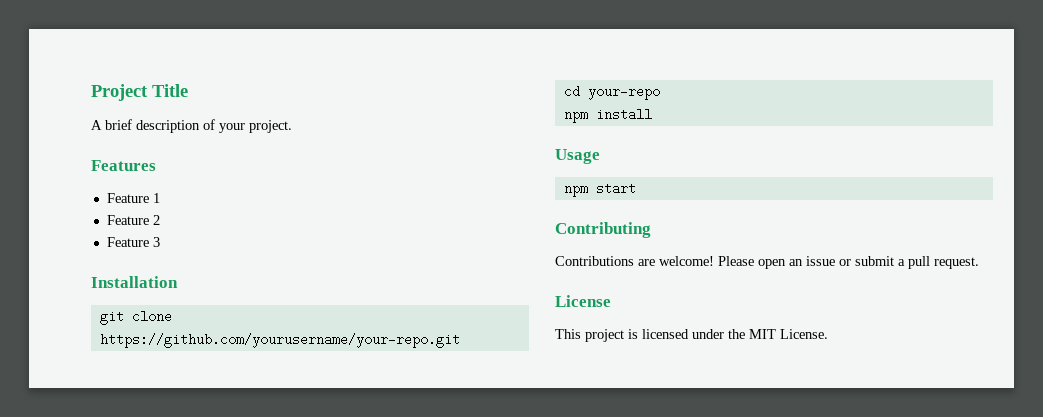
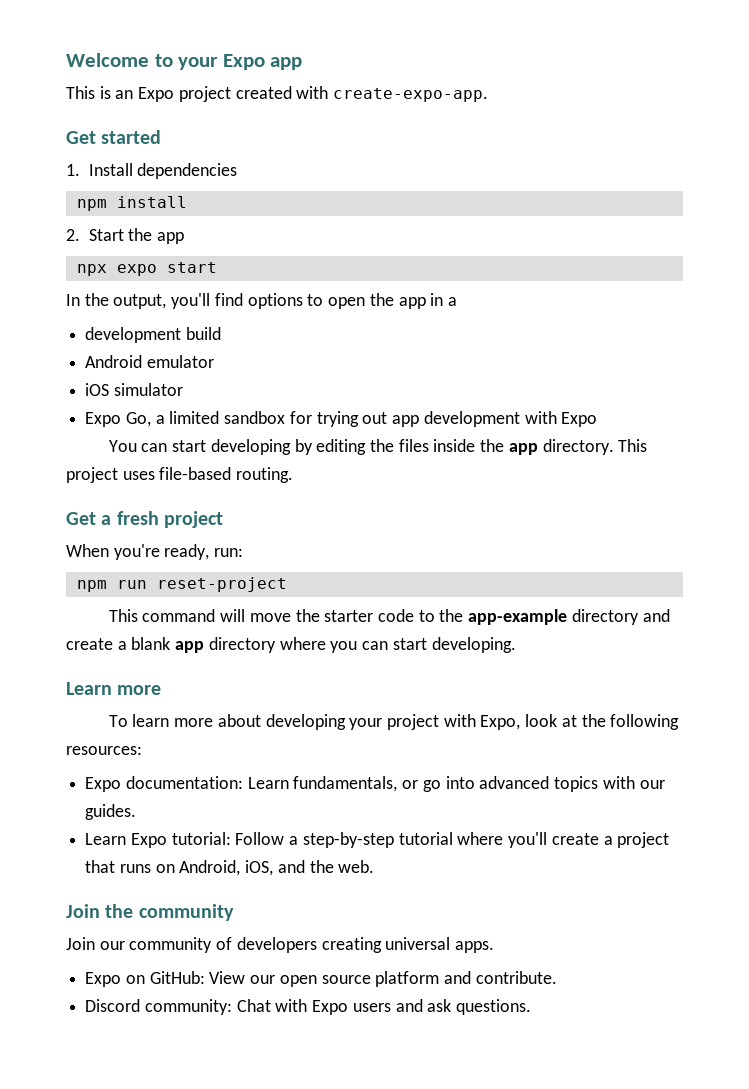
[91,84,188,101] [91,119,292,133] [91,160,156,171] [106,193,160,203] [106,215,160,225] [106,237,160,247] [91,276,178,288] [99,310,172,325] [99,333,460,348] [563,85,660,100] [563,108,652,123] [555,149,600,164] [563,182,636,197] [555,222,651,238] [555,256,979,269] [555,295,611,307] [555,329,828,342] Project Title // A brief description of your project. // Features // Feature 1 // Feature 2 // Feature 3 // Installation // git clone https://github.com/yourusername/your-repo.git // cd your-repo // npm install // Usage // npm start // Contributing // Contributions are welcome! Please open an issue or submit a pull request. // License // This project is licensed under the MIT License. -> [66,53,303,70] [66,86,489,102] [66,130,162,144] [66,163,238,179] [76,196,187,211] [66,228,185,244] [76,262,217,276] [66,293,457,309] [85,327,221,343] [85,355,214,368] [85,383,183,396] [85,411,598,427] [108,439,648,455] [66,467,294,483] [66,511,223,528] [66,544,244,560] [76,577,287,592] [108,609,670,625] [66,637,516,653] [66,682,162,695] [108,714,680,730] [66,746,142,755] [85,776,665,792] [85,804,137,820] [85,832,670,848] [85,860,375,876] [66,904,234,921] [66,937,495,953] [85,971,557,987] [85,999,532,1015] Welcome to your Expo app // This is an Expo project created with create-expo-app. // Get started // 1. Install dependencies // npm install // 2. Start the app // npx expo start // In the output, you'll find options to open the app in a // development build // Android emulator // iOS simulator // Expo Go, a limited sandbox for trying out app development with Expo // You can start developing by editing the files inside the app directory. This project uses file-based routing. // Get a fresh project // When you're ready, run: // npm run reset-project // This command will move the starter code to the app-example directory and create a blank app directory where you can start developing. // Learn more // To learn more about developing your project with Expo, look at the following resources: // Expo documentation: Learn fundamentals, or go into advanced topics with our guides. // Learn Expo tutorial: Follow a step-by-step tutorial where you'll create a project that runs on Android, iOS, and the web. // Join the community // Join our community of developers creating universal apps. // Expo on GitHub: View our open source platform and contribute. // Discord community: Chat with Expo users and ask questions.

